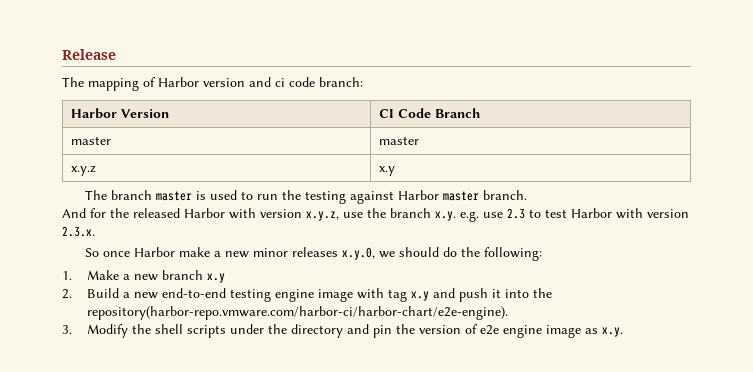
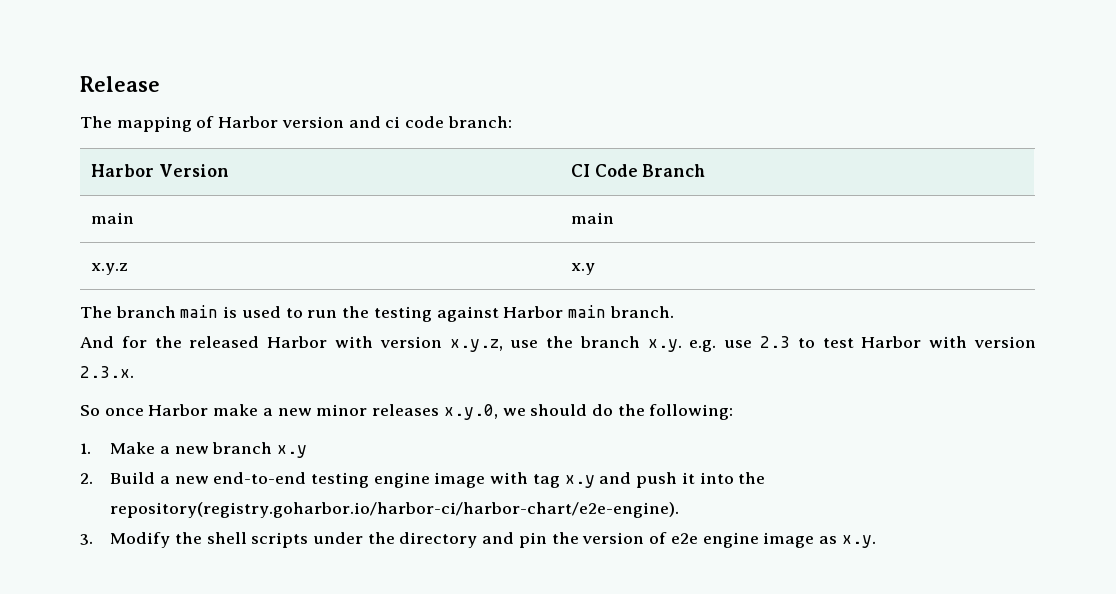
[71,136,112,145] [379,136,420,145] master | master -> [90,212,134,224] [570,212,614,224] main | main
[155,191,192,201] master -> [180,305,219,318] main
[442,191,479,201] master -> [567,305,606,318] main
[87,306,509,320] repository(harbor-repo.vmware.com/harbor-ci/harbor-chart/e2e-engine). -> [110,502,680,518] repository(registry.goharbor.io/harbor-ci/harbor-chart/e2e-engine).

